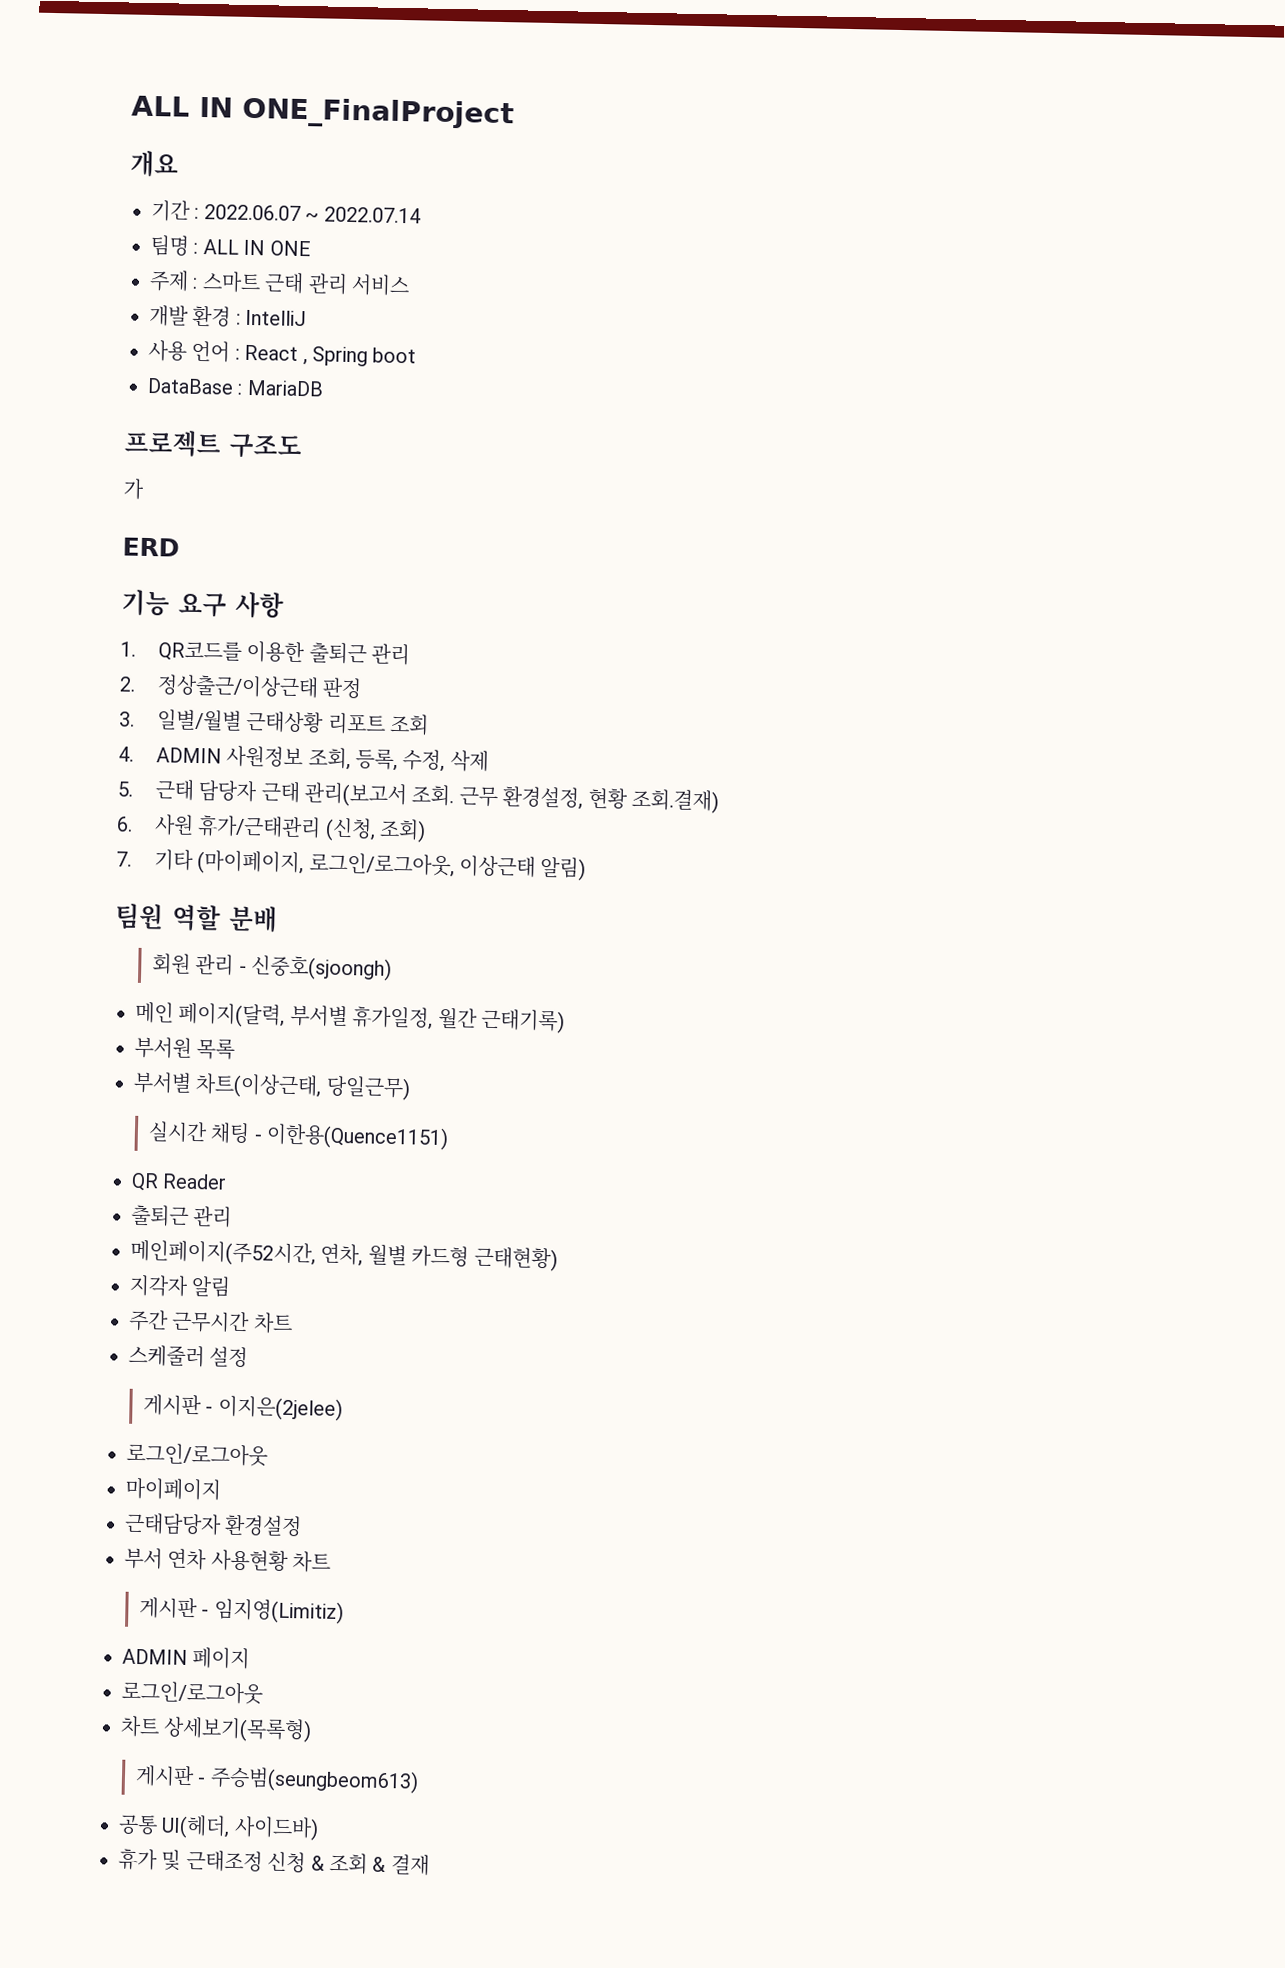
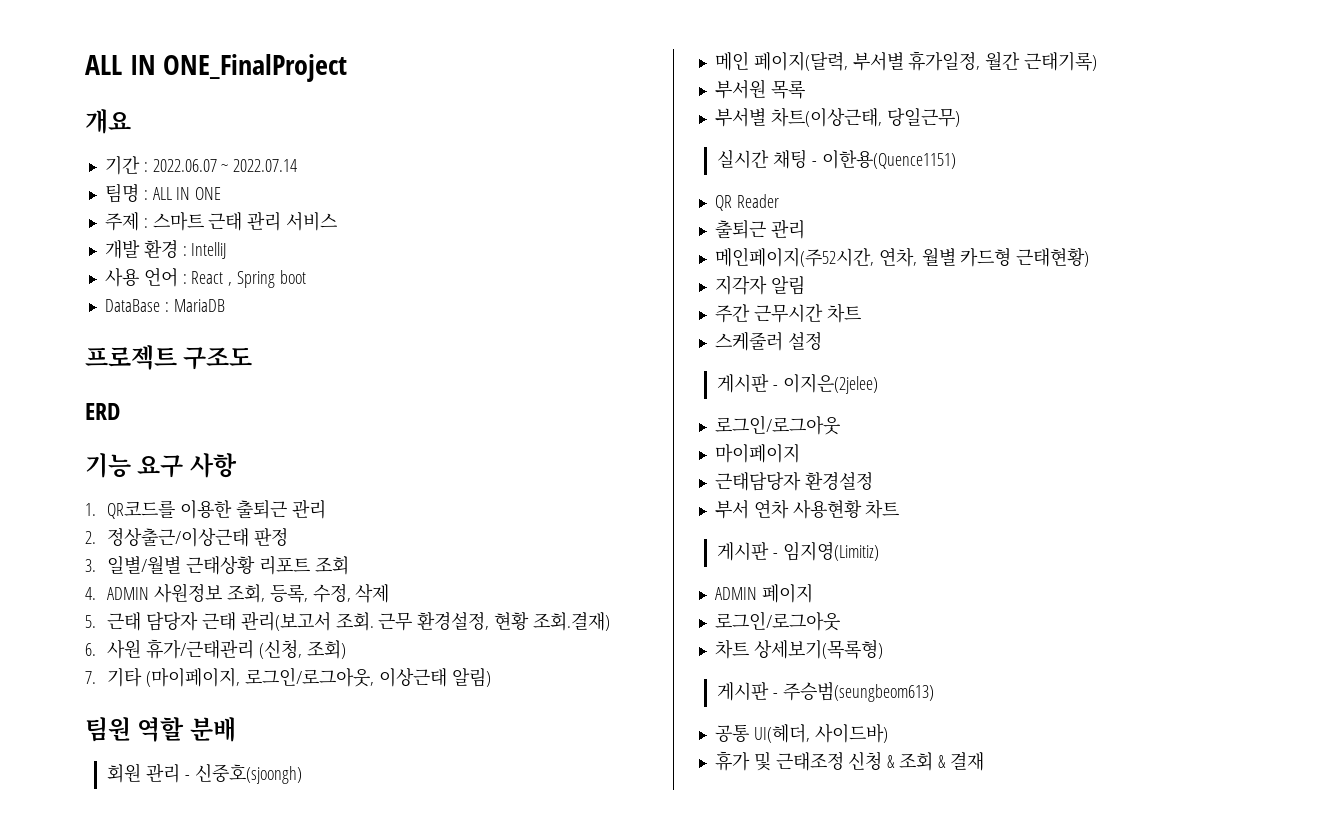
[123,478,145,500] // 가 -> (253, 358) none

